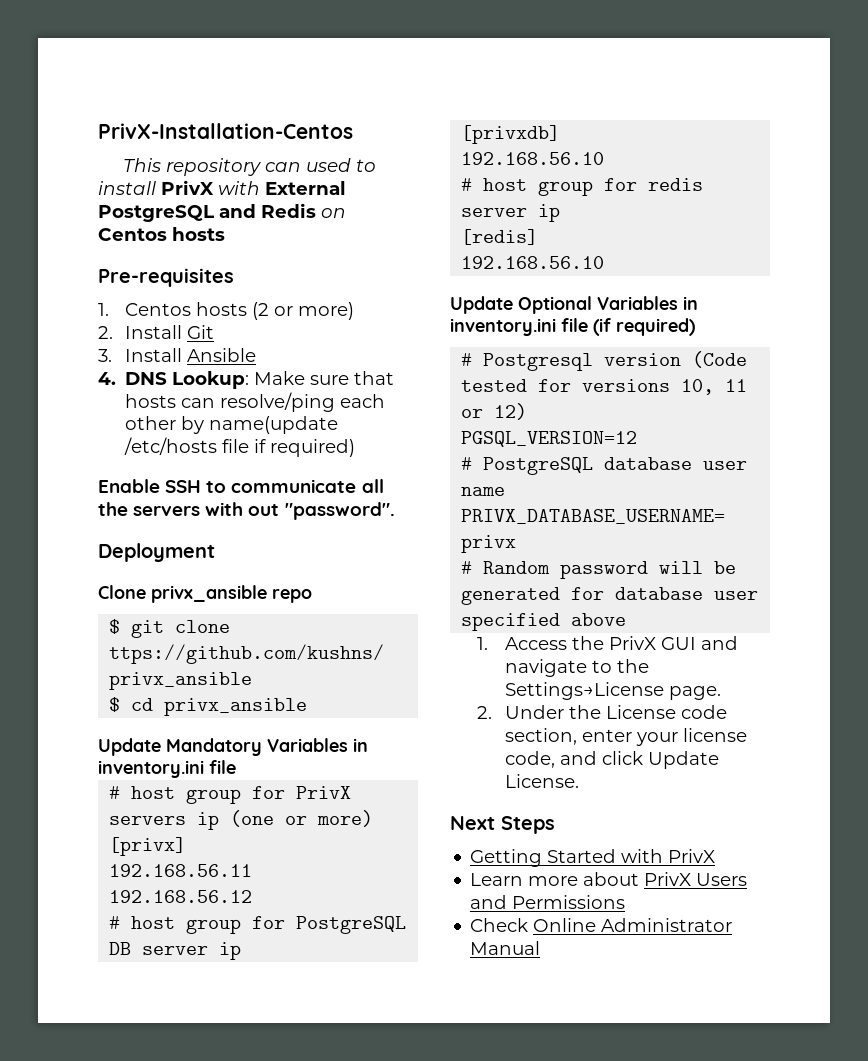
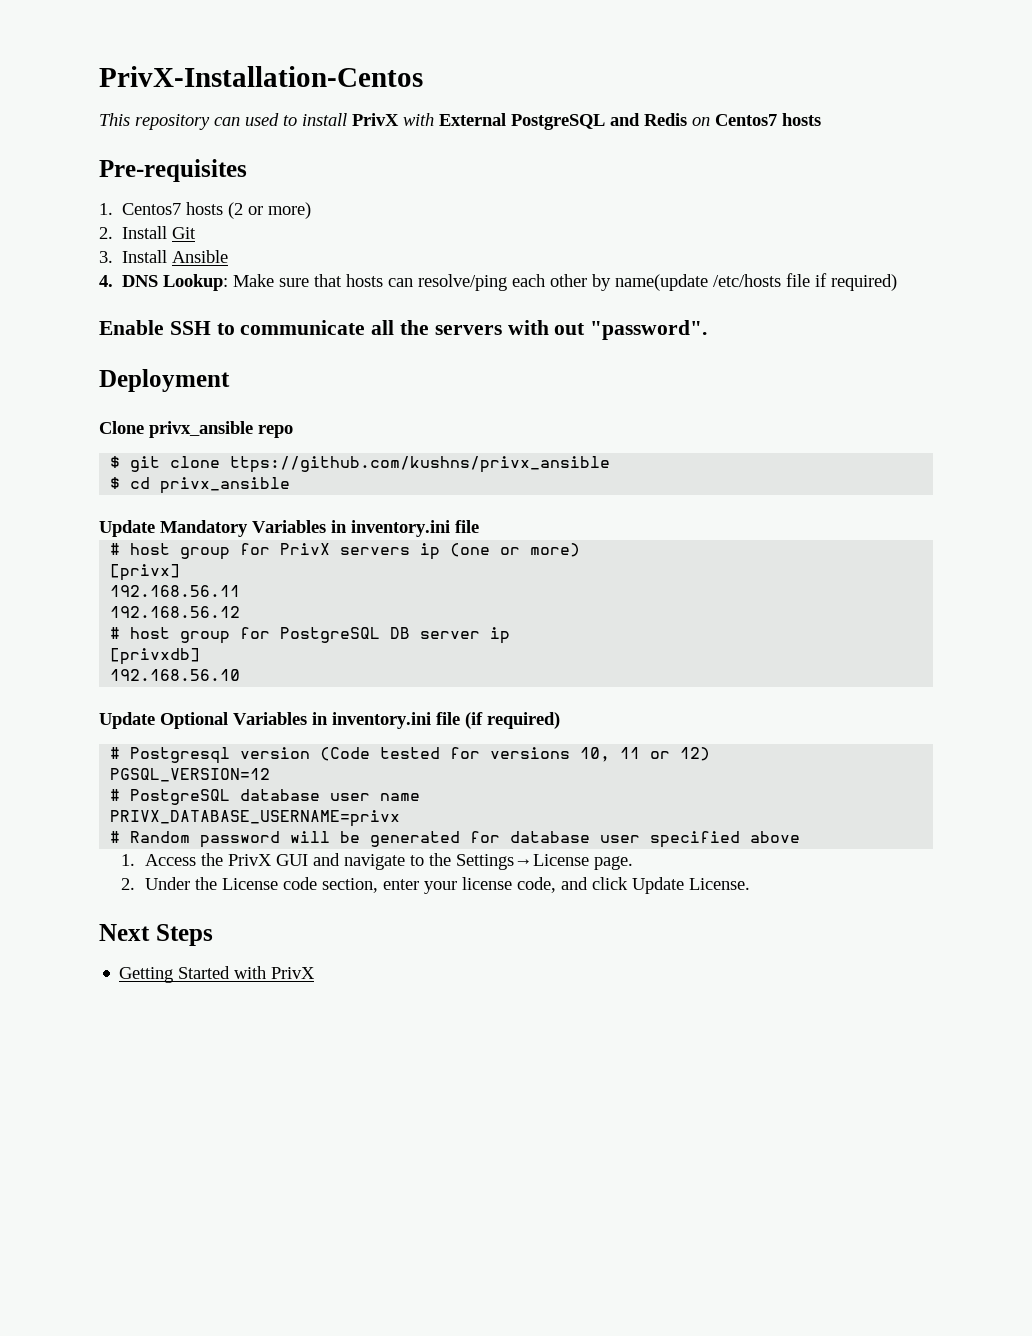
[98,228,167,241] Centos -> [715,114,777,126] Centos7
[125,303,192,316] Centos -> [122,203,182,215] Centos7
[461,178,704,196] [461,204,561,222] [461,229,539,245] [461,256,605,269] // # host group for redis server ip // [redis] // 192.168.56.10 -> (241, 675) none
[470,872,748,886] [470,895,626,909] [470,918,733,932] [470,941,541,955] // Learn more about PrivX Users and Permissions // Check Online Administrator Manual -> (316, 973) none

